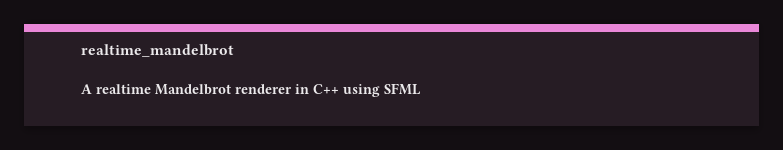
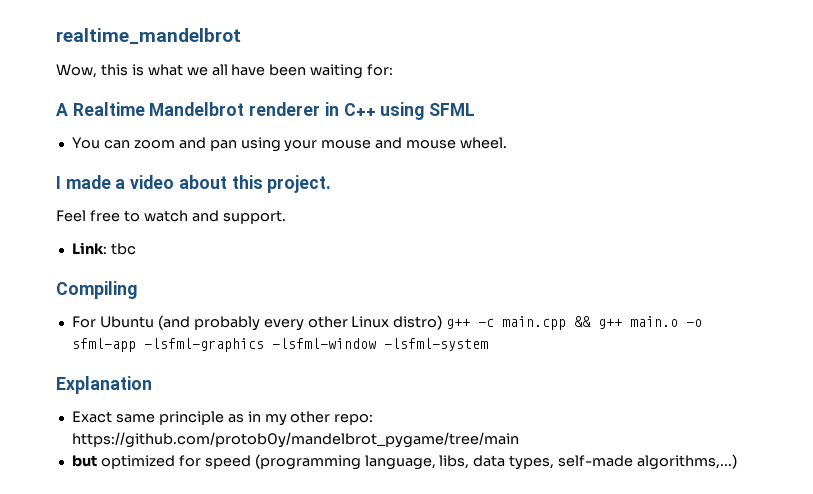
(234, 50) none -> [56,64,394,79] // Wow, this is what we all have been waiting for:
[96,84,151,94] realtime -> [72,102,145,116] Realtime
(421, 89) none -> [71,137,508,152] [56,175,332,193] [56,210,286,224] [71,242,136,255] [56,281,137,299] [71,315,703,331] [71,338,488,352] [56,376,152,394] [71,411,374,426] [71,432,519,448] [71,454,738,470] // You can zoom and pan using your mouse and mouse wheel. // I made a video about this project. // Feel free to watch and support. // Link: tbc // Compiling // For Ubuntu (and probably every other Linux distro) g++ -c main.cpp && g++ main.o -o sfml-app -lsfml-graphics -lsfml-window -lsfml-system // Explanation // Exact same principle as in my other repo: https://github.com/protob0y/mandelbrot_pygame/tree/main // but optimized for speed (programming language, libs, data types, self-made algorithms,...)

